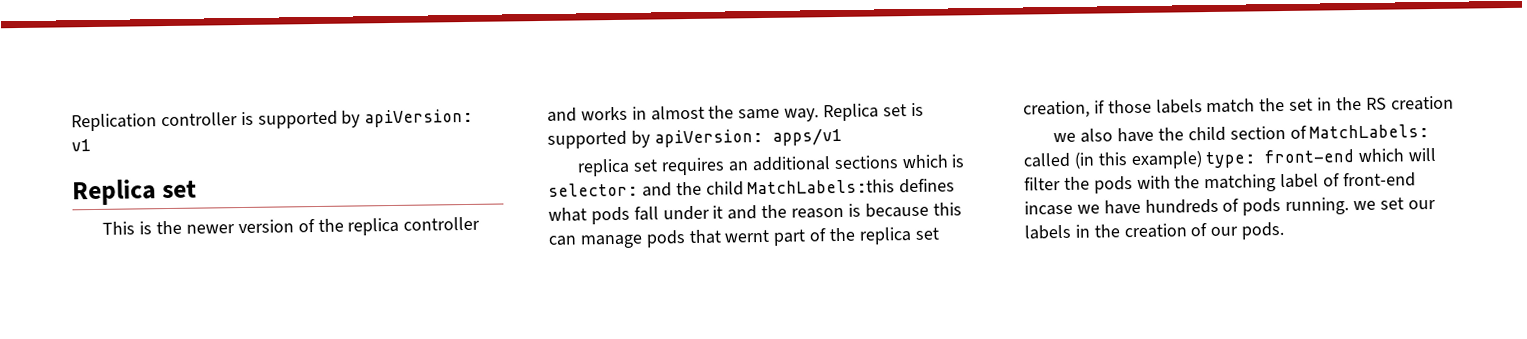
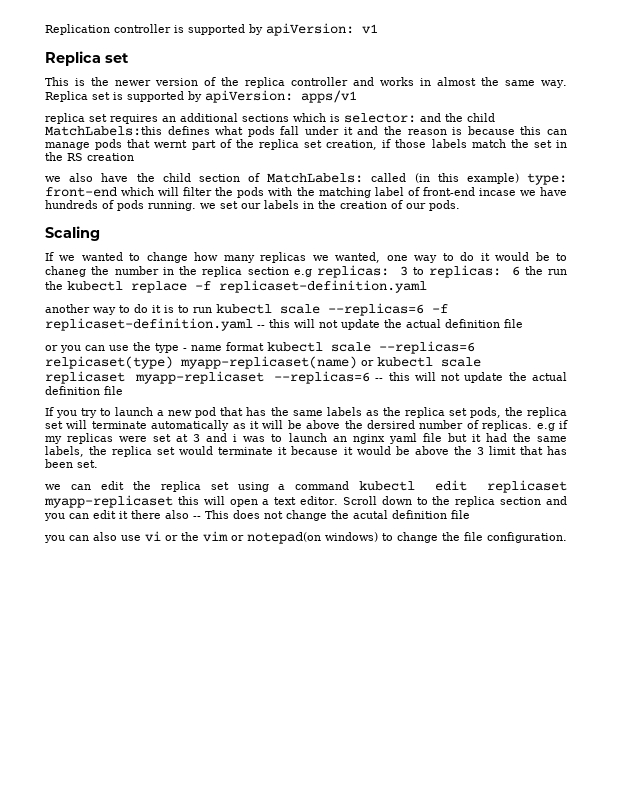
(1285, 230) none -> [45,226,100,241] [45,252,568,263] [45,265,567,278] [45,280,427,293] [45,303,448,316] [45,318,523,331] [45,341,475,354] [45,356,481,369] [45,371,567,384] [45,386,123,395] [45,407,567,418] [45,420,568,431] [45,433,567,444] [45,446,567,457] [45,459,98,468] [45,480,567,493] [44,495,567,508] [44,510,470,521] [44,531,567,544] // Scaling // If we wanted to change how many replicas we wanted, one way to do it would be to chaneg the number in the replica section e.g replicas: 3 to replicas: 6 the run the kubectl replace -f replicaset-definition.yaml // another way to do it is to run kubectl scale --replicas=6 -f replicaset-definition.yaml -- this will not update the actual definition file // or you can use the type - name format kubectl scale --replicas=6 relpicaset(type) myapp-replicaset(name) or kubectl scale replicaset myapp-replicaset --replicas=6 -- this will not update the actual definition file // If you try to launch a new pod that has the same labels as the replica set pods, the replica set will terminate automatically as it will be above the dersired number of replicas. e.g if my replicas were set at 3 and i was to launch an nginx yaml file but it had the same labels, the replica set would terminate it because it would be above the 3 limit that has been set. // we can edit the replica set using a command kubectl edit replicaset myapp-replicaset this will open a text editor. Scroll down to the replica section and you can edit it there also -- This does not change the acutal definition file // you can also use vi or the vim or notepad(on windows) to change the file configuration.

